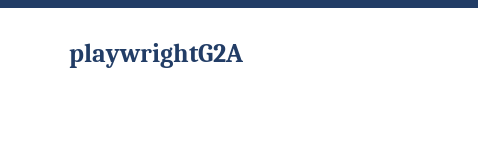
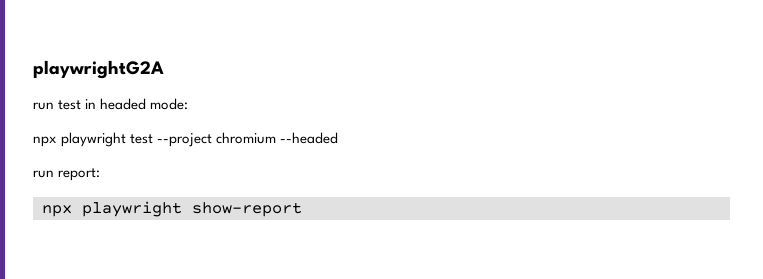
(244, 55) none -> [33,98,189,110] [33,132,339,147] [33,168,101,181] [42,201,302,217] // run test in headed mode: // npx playwright test --project chromium --headed // run report: // npx playwright show-report

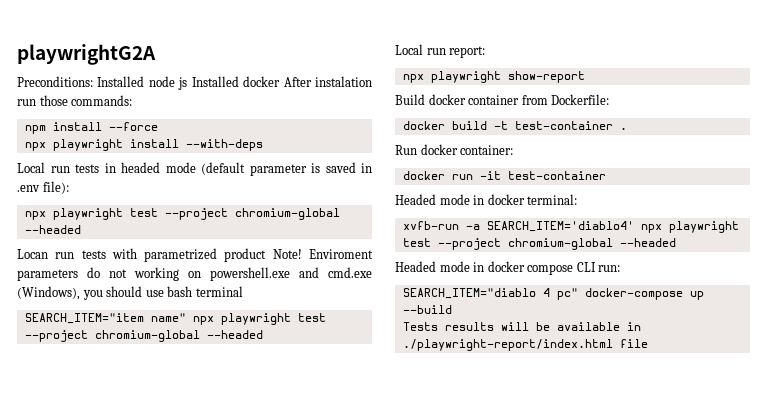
[33,98,189,110] [33,132,339,147] run test in headed mode: // npx playwright test --project chromium --headed // -> [17,76,372,90] [17,95,133,106] [24,122,158,134] [24,139,263,151] [17,162,372,176] [17,181,69,194] [24,208,340,220] [24,225,81,234] [17,248,373,262] [17,267,372,281] [17,286,243,300] [24,313,326,325] [24,330,263,342] [395,44,423,55] Preconditions: Installed node js Installed docker After instalation run those commands: // npm install --force // npx playwright install --with-deps // Local run tests in headed mode (default parameter is saved in .env file): // npx playwright test --project chromium-global --headed // Locan run tests with parametrized product Note! Enviroment parameters do not working on powershell.exe and cmd.exe (Windows), you should use bash terminal // SEARCH_ITEM="item name" npx playwright test --project chromium-global --headed // Local
(302, 209) none -> [395,94,610,105] [402,121,627,130] [395,144,514,155] [402,171,606,180] [395,194,578,205] [402,221,739,233] [402,238,676,250] [395,261,621,275] [402,288,704,300] [402,305,452,314] [402,322,641,331] [402,339,648,351] // Build docker container from Dockerfile: // docker build -t test-container . // Run docker container: // docker run -it test-container // Headed mode in docker terminal: // xvfb-run -a SEARCH_ITEM='diablo4' npx playwright test --project chromium-global --headed // Headed mode in docker compose CLI run: // SEARCH_ITEM="diablo 4 pc" docker-compose up --build // Tests results will be available in ./playwright-report/index.html file

